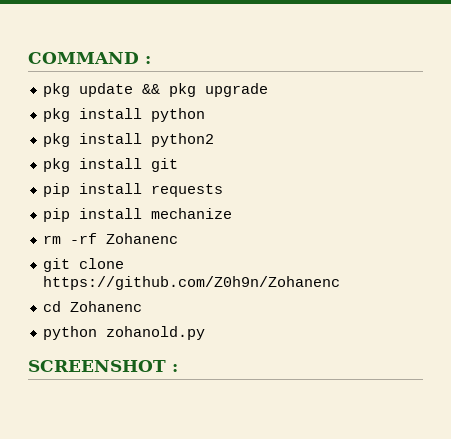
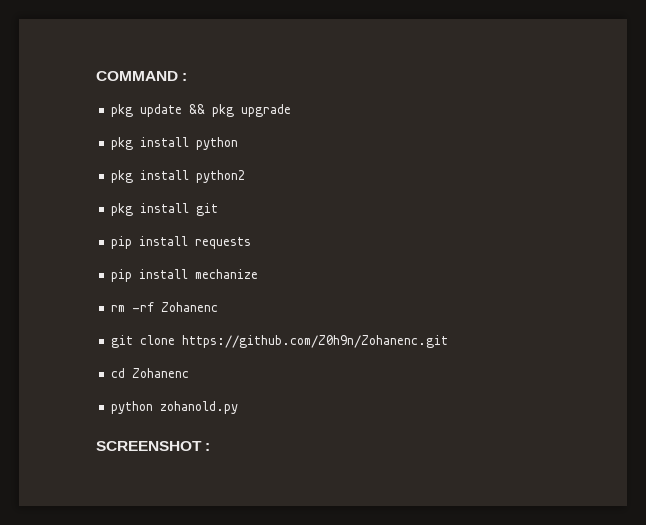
[42,276,340,290] https://github.com/Z0h9n/Zohanenc -> [182,335,449,348] https://github.com/Z0h9n/Zohanenc.git

